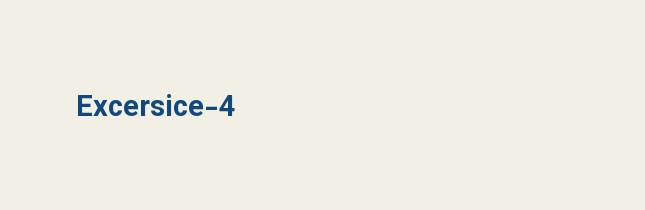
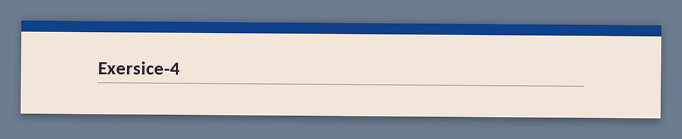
[76,94,236,116] Excersice-4 -> [97,61,181,75] Exersice-4

